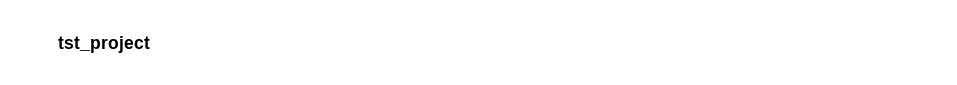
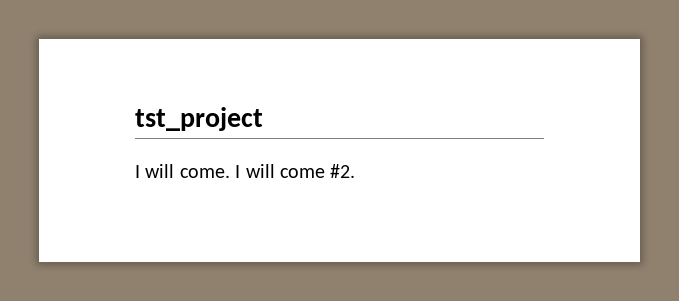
(150, 44) none -> [135,164,356,178] // I will come. I will come #2.

